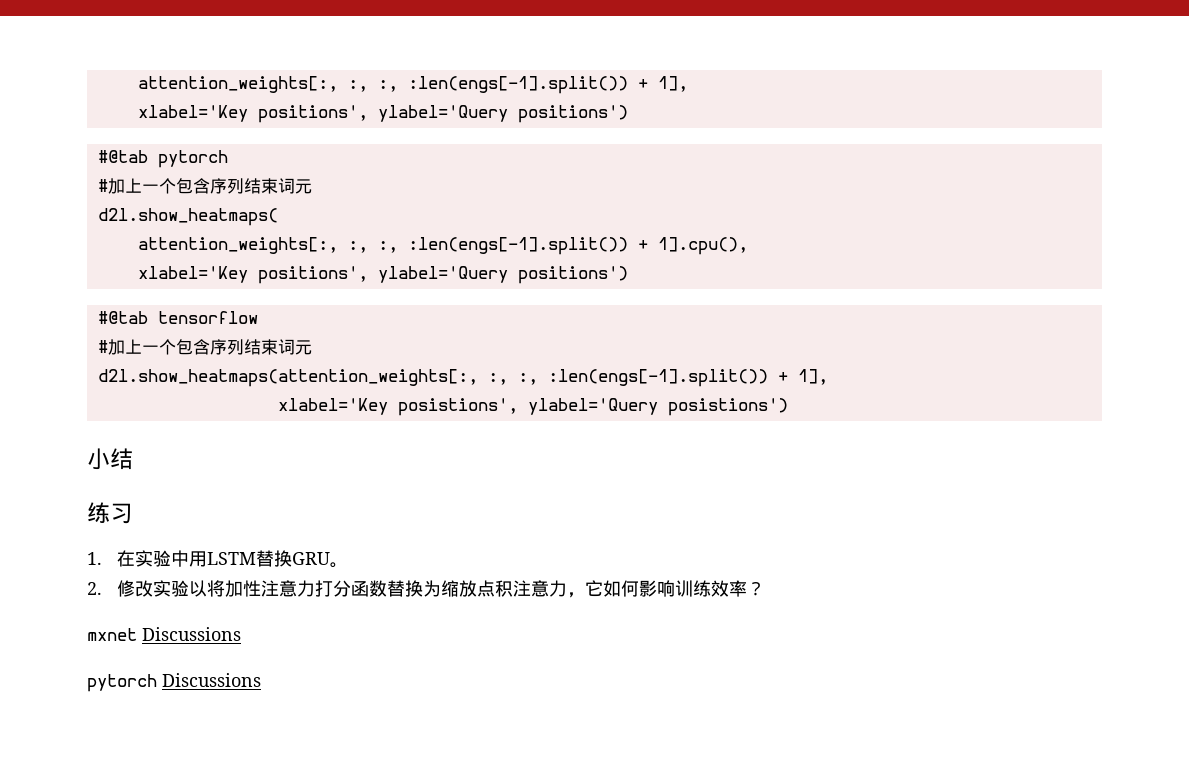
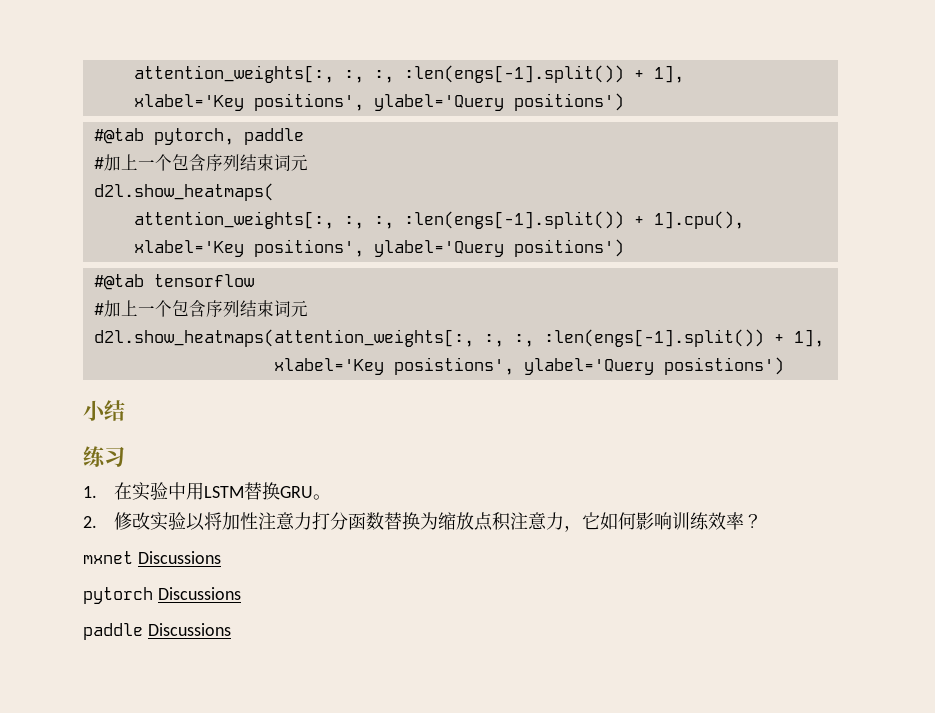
[157,150,228,168] pytorch -> [153,128,304,145] pytorch, paddle
(261, 680) none -> [83,623,231,640] // paddle Discussions

